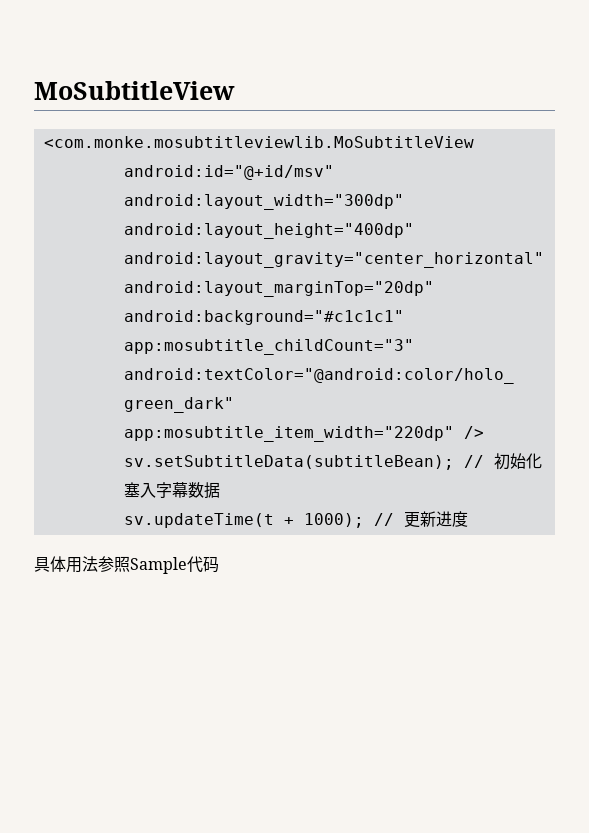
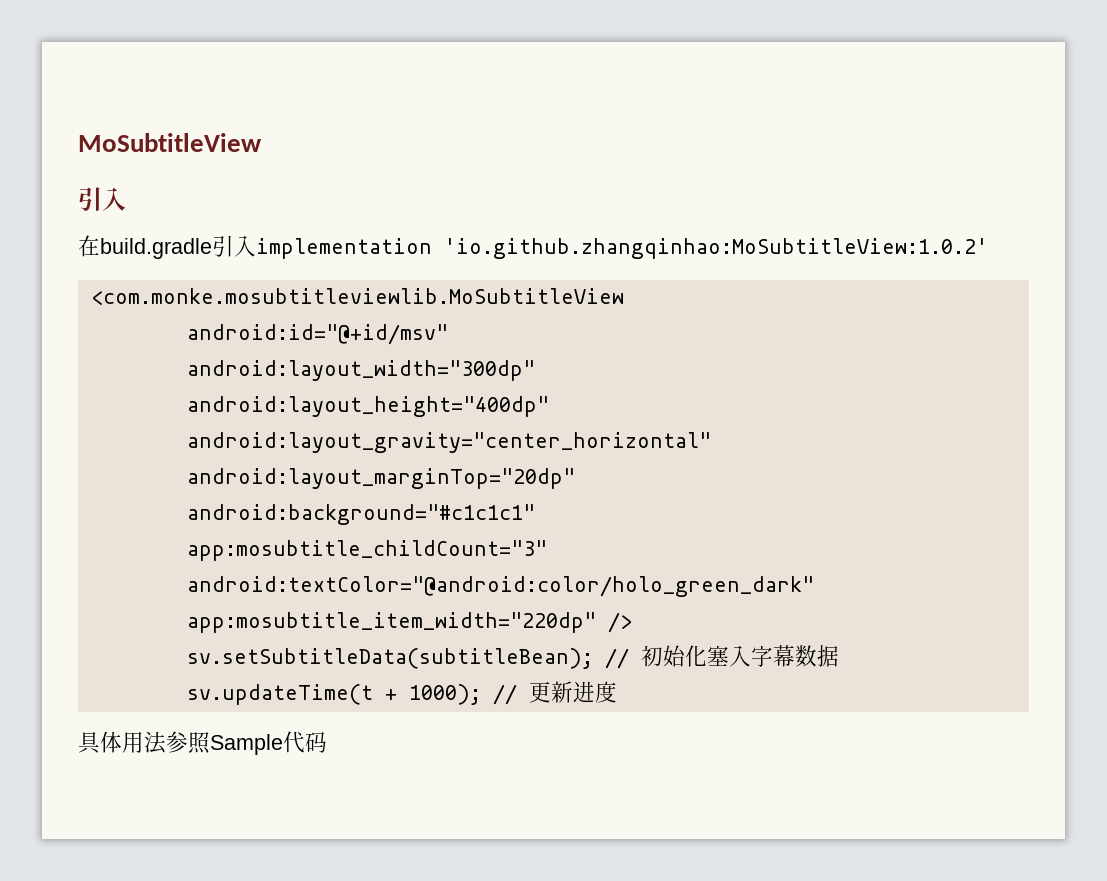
(235, 90) none -> [78,187,126,211] [78,235,988,259] // 引入 // 在build.gradle引入implementation 'io.github.zhangqinhao:MoSubtitleView:1.0.2'

